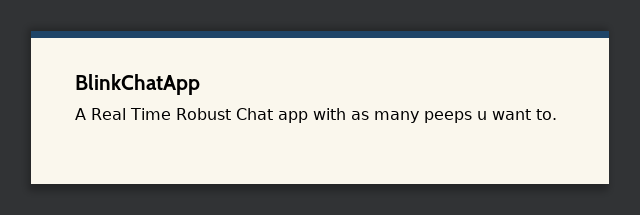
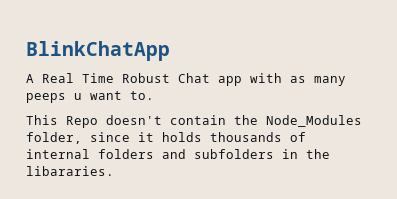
(557, 114) none -> [26,115,362,128] [26,132,306,144] [26,149,330,159] [26,166,114,176] // This Repo doesn't contain the Node_Modules folder, since it holds thousands of internal folders and subfolders in the libararies.

